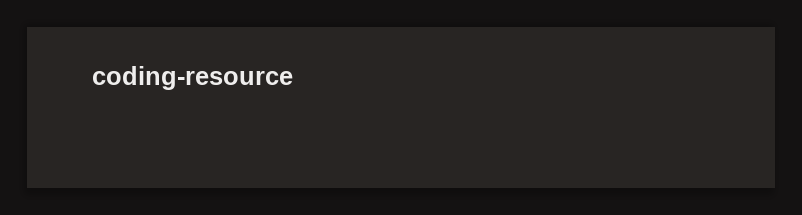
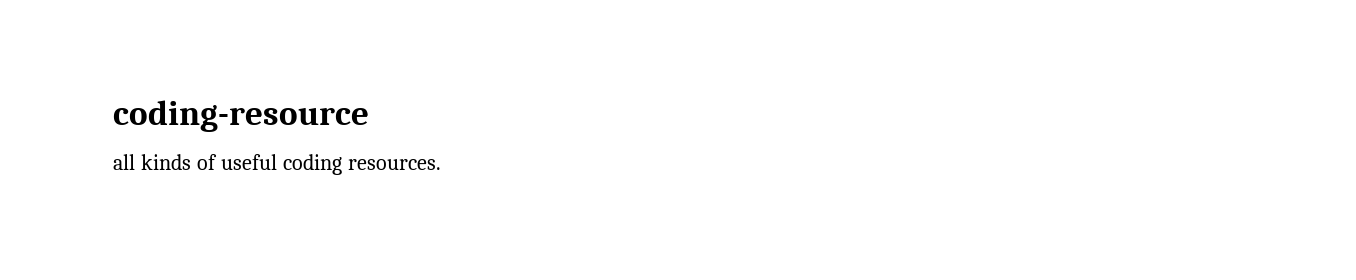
(293, 78) none -> [113,154,441,175] // all kinds of useful coding resources.

